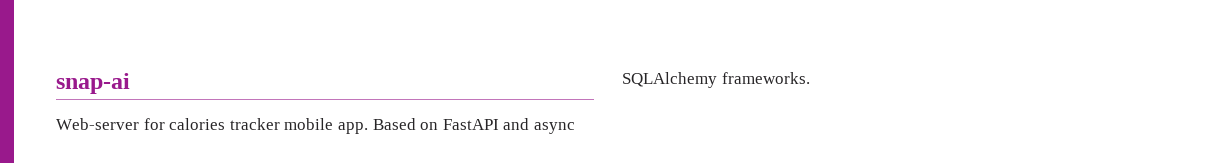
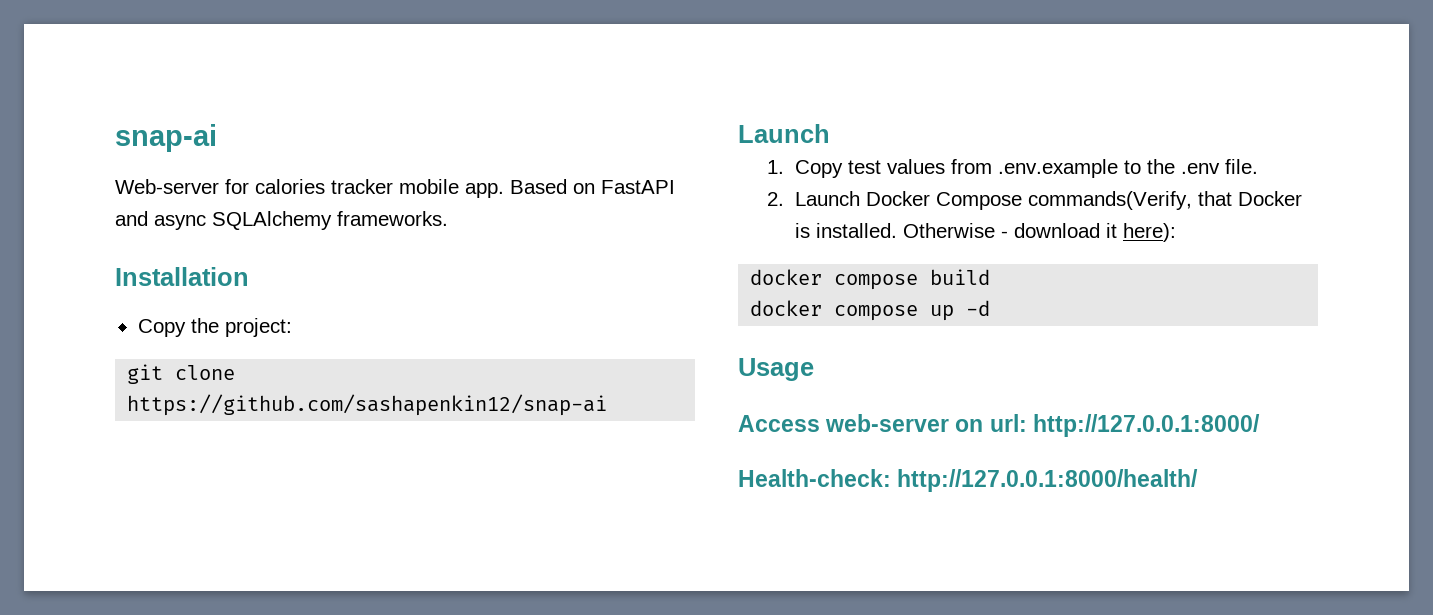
(810, 78) none -> [115,267,249,286] [137,318,292,337] [127,364,236,384] [127,394,608,416] [738,124,830,143] [766,159,1258,178] [766,191,1302,210] [794,223,1176,242] [750,269,991,290] [750,300,991,321] [738,358,814,381] [738,414,1260,437] [738,469,1199,492] // Installation // Copy the project: // git clone https://github.com/sashapenkin12/snap-ai // Launch // 1. Copy test values from .env.example to the .env file. // 2. Launch Docker Compose commands(Verify, that Docker is installed. Otherwise - download it here): // docker compose build // docker compose up -d // Usage // Access web-server on url: http://127.0.0.1:8000/ // Health-check: http://127.0.0.1:8000/health/

